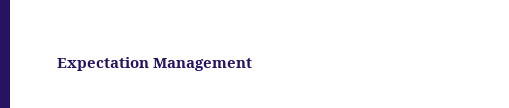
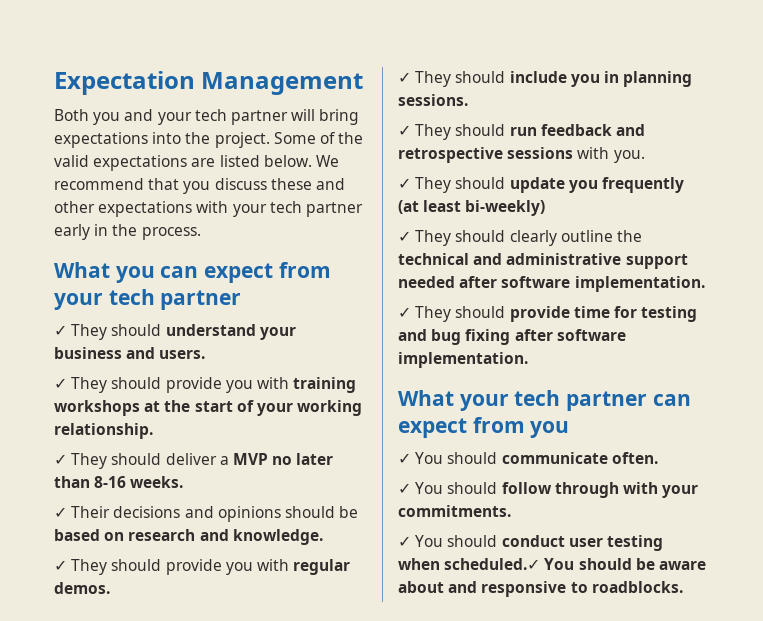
(253, 64) none -> [54,109,360,125] [54,132,364,148] [54,155,339,171] [54,178,345,194] [54,201,363,217] [54,224,201,240] [54,262,331,283] [54,289,242,310] [54,324,296,340] [54,347,206,359] [54,377,357,393] [54,400,363,416] [54,423,153,439] [54,453,334,469] [54,476,184,488] [54,506,359,522] [54,529,323,545] [54,559,351,575] [54,582,110,594] [398,71,693,87] [398,94,468,106] [398,124,645,140] [398,147,645,163] [398,177,684,193] [398,200,546,216] [398,230,642,246] [398,253,688,269] [398,276,705,292] [398,306,698,322] [398,329,626,345] [398,352,528,368] [398,390,691,411] [398,417,570,438] [398,452,658,464] [398,482,699,498] [398,505,511,517] [398,535,663,551] [398,558,706,570] [398,581,683,597] // Both you and your tech partner will bring expectations into the project. Some of the valid expectations are listed below. We recommend that you discuss these and other expectations with your tech partner early in the process. // What you can expect from your tech partner // ✓ They should understand your business and users. // ✓ They should provide you with training workshops at the start of your working relationship. // ✓ They should deliver a MVP no later than 8-16 weeks. // ✓ Their decisions and opinions should be based on research and knowledge. // ✓ They should provide you with regular demos. // ✓ They should include you in planning sessions. // ✓ They should run feedback and retrospective sessions with you. // ✓ They should update you frequently (at least bi-weekly) // ✓ They should clearly outline the technical and administrative support needed after software implementation. // ✓ They should provide time for testing and bug fixing after software implementation. // What your tech partner can expect from you // ✓ You should communicate often. // ✓ You should follow through with your commitments. // ✓ You should conduct user testing when scheduled.✓ You should be aware about and responsive to roadblocks.

